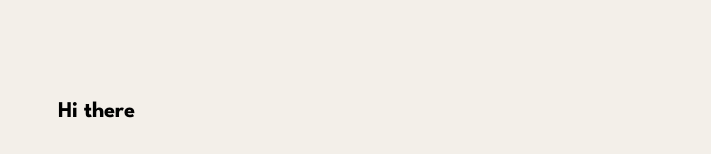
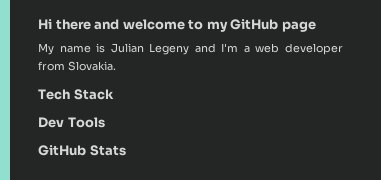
(136, 109) none -> [94,19,316,32] [38,43,343,55] [38,61,116,71] [38,89,114,100] [38,117,105,128] [38,145,126,156] and welcome to my GitHub page // My name is Julian Legeny and I'm a web developer from Slovakia. // Tech Stack // Dev Tools // GitHub Stats

